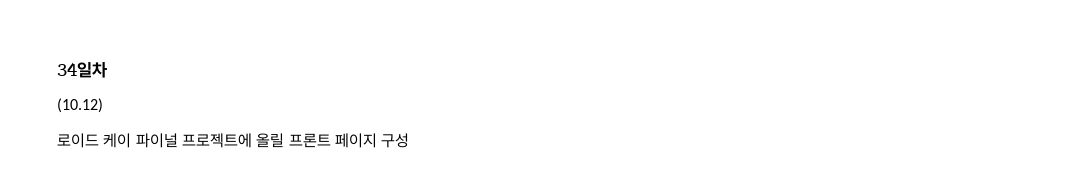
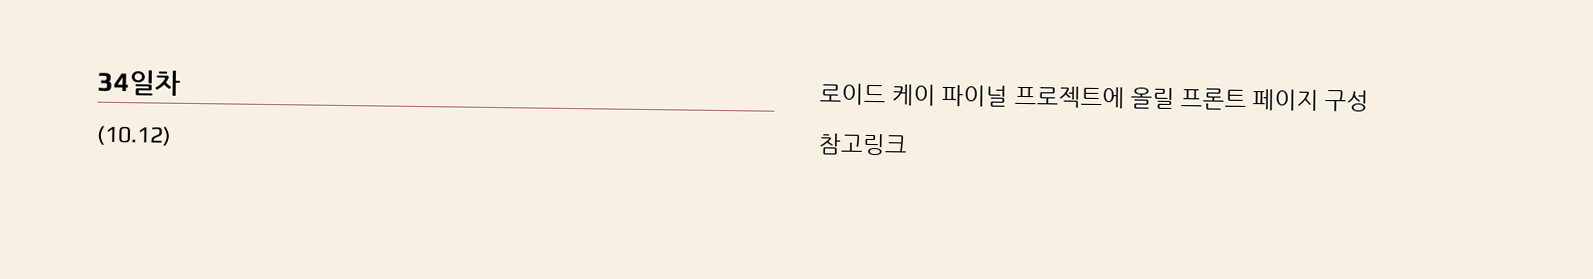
(410, 140) none -> [818,133,908,156] // 참고링크

